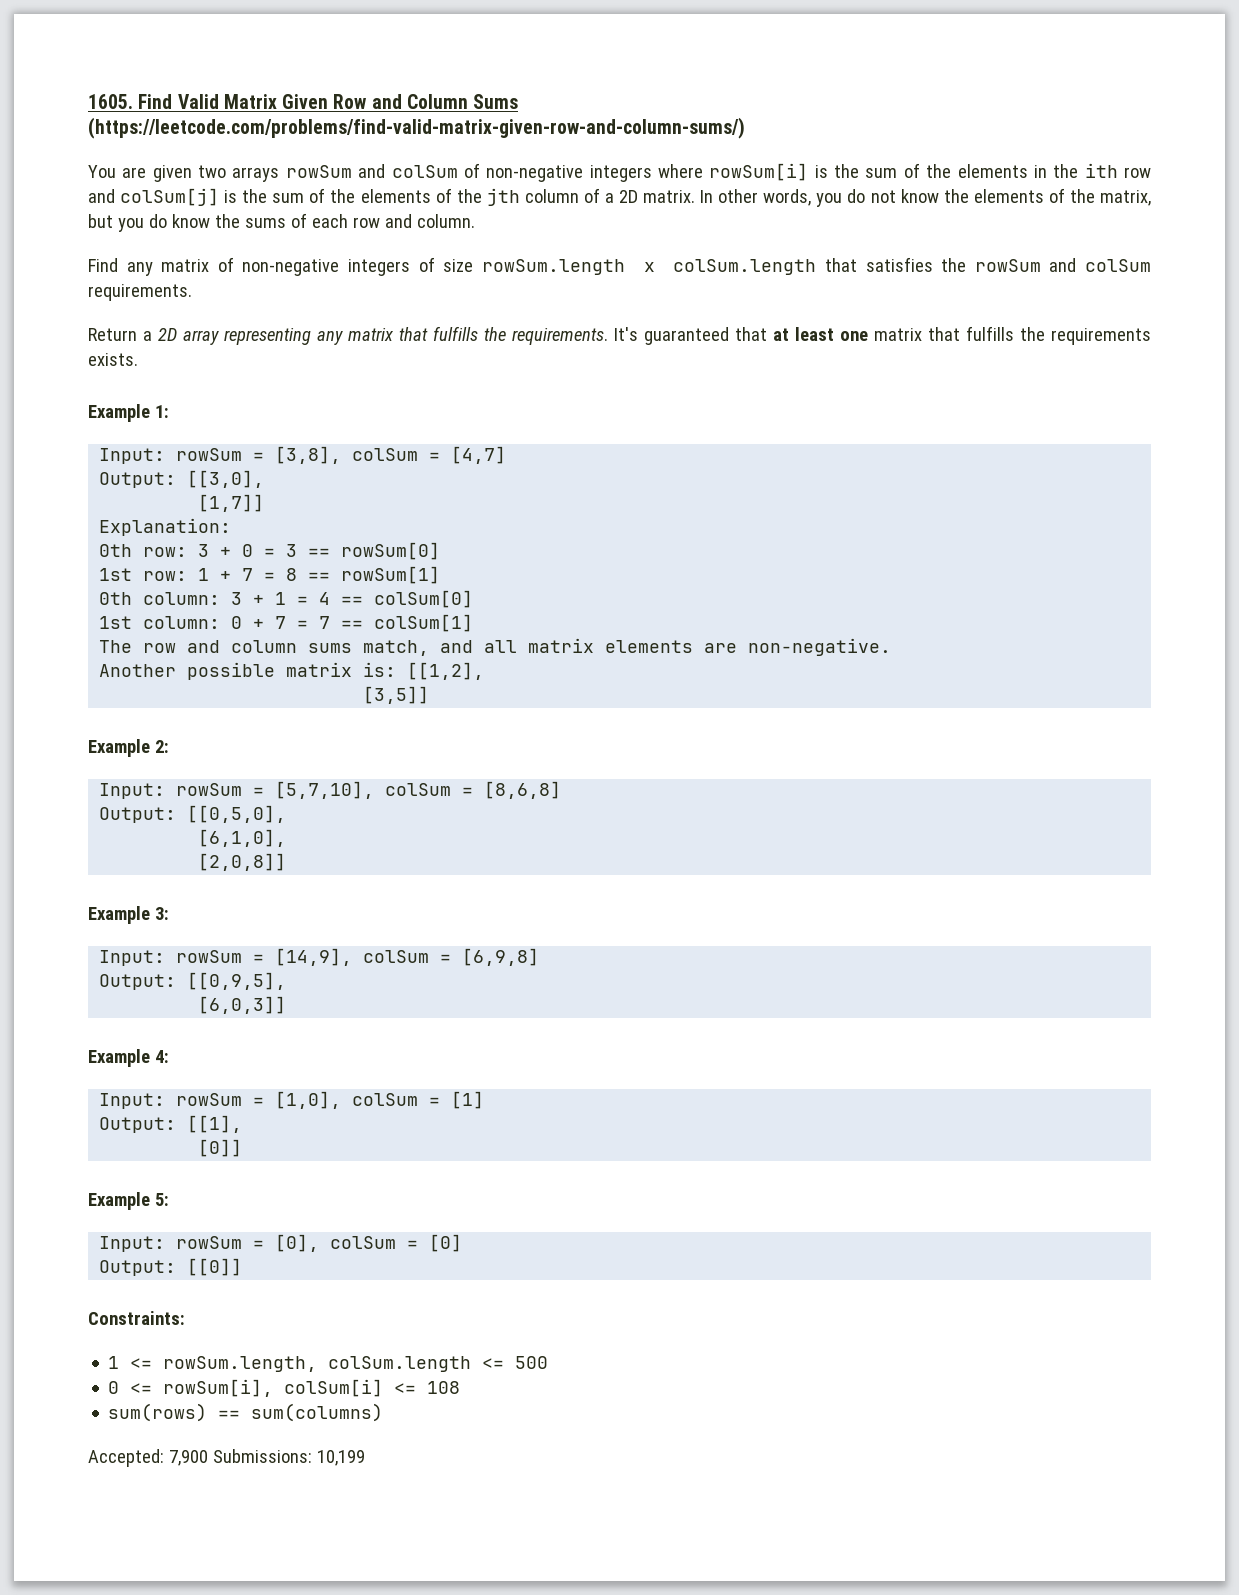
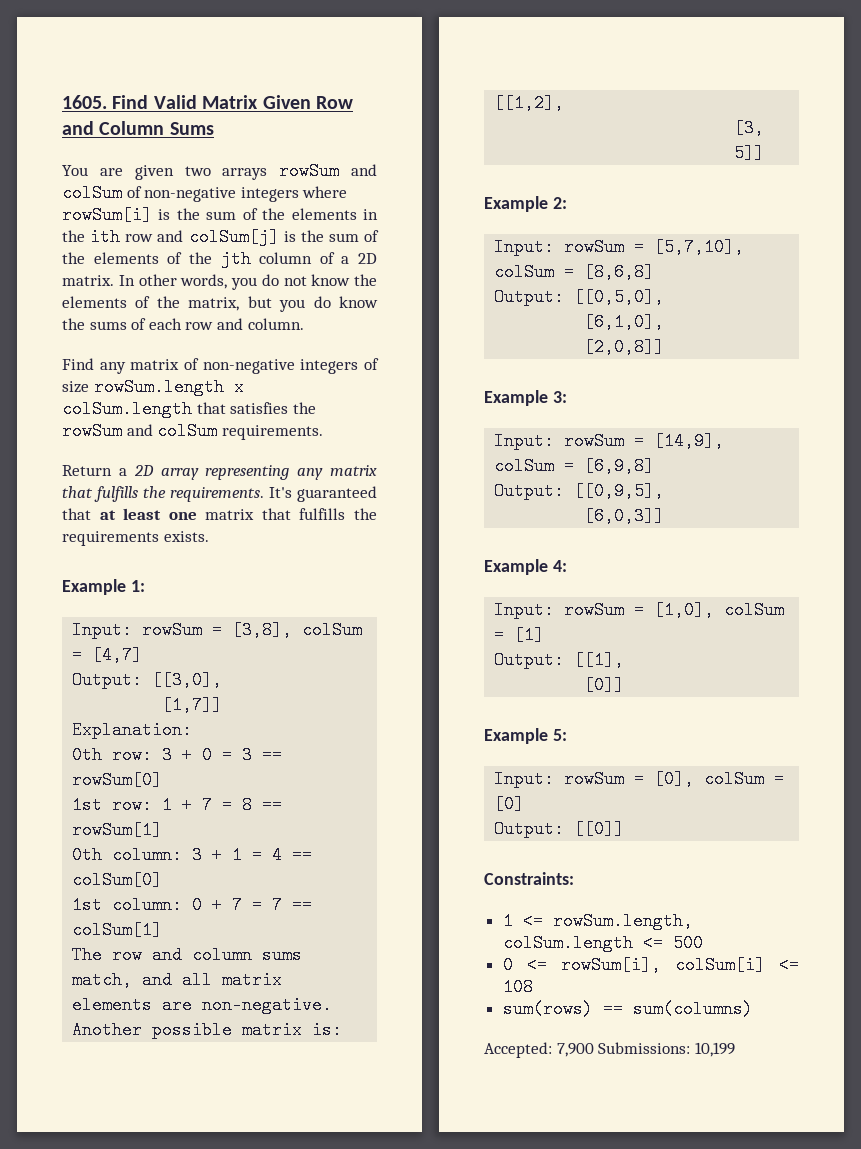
[88,117,745,139] (https://leetcode.com/problems/find-valid-matrix-given-row-and-column-sums/) -> (214, 128) none

